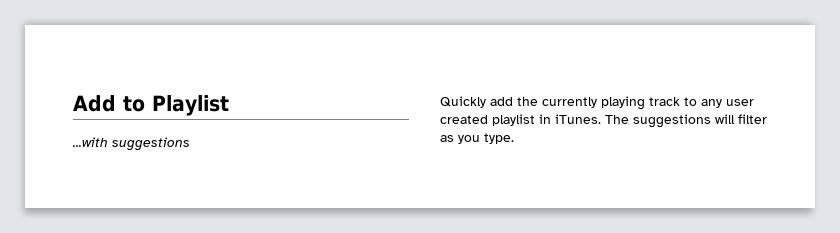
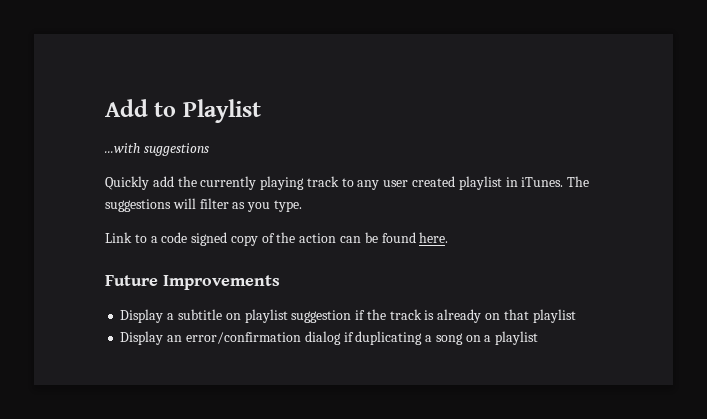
(514, 138) none -> [105,232,449,246] [105,275,280,290] [120,309,576,323] [120,331,539,345] // Link to a code signed copy of the action can be found here. // Future Improvements // Display a subtitle on playlist suggestion if the track is already on that playlist // Display an error/confirmation dialog if duplicating a song on a playlist

